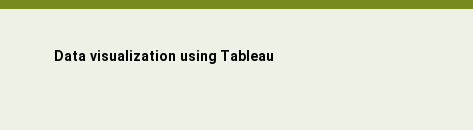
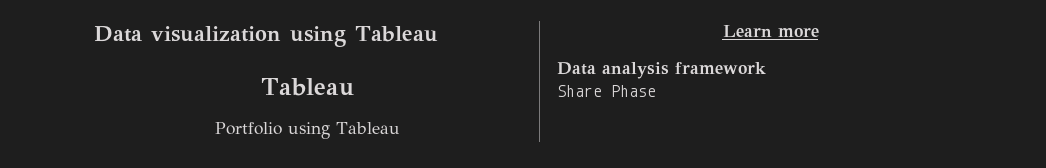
(275, 55) none -> [261,78,355,96] [215,122,401,139] [722,25,819,37] [557,62,766,79] [557,85,656,97] // Tableau // Portfolio using Tableau // Learn more // Data analysis framework // Share Phase

